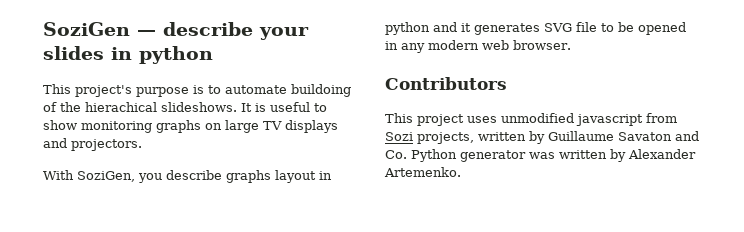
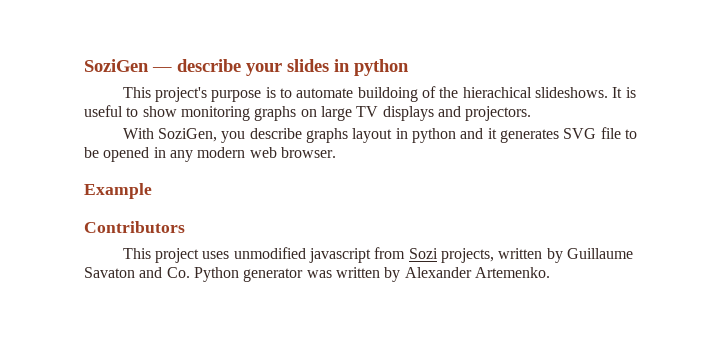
(571, 45) none -> [84,183,152,199] // Example

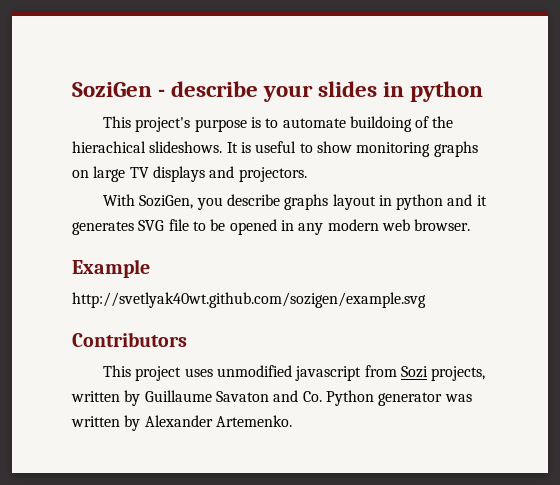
[152,67,172,72] — -> [158,89,166,97] -
(152, 191) none -> [72,292,426,308] // http://svetlyak40wt.github.com/sozigen/example.svg

